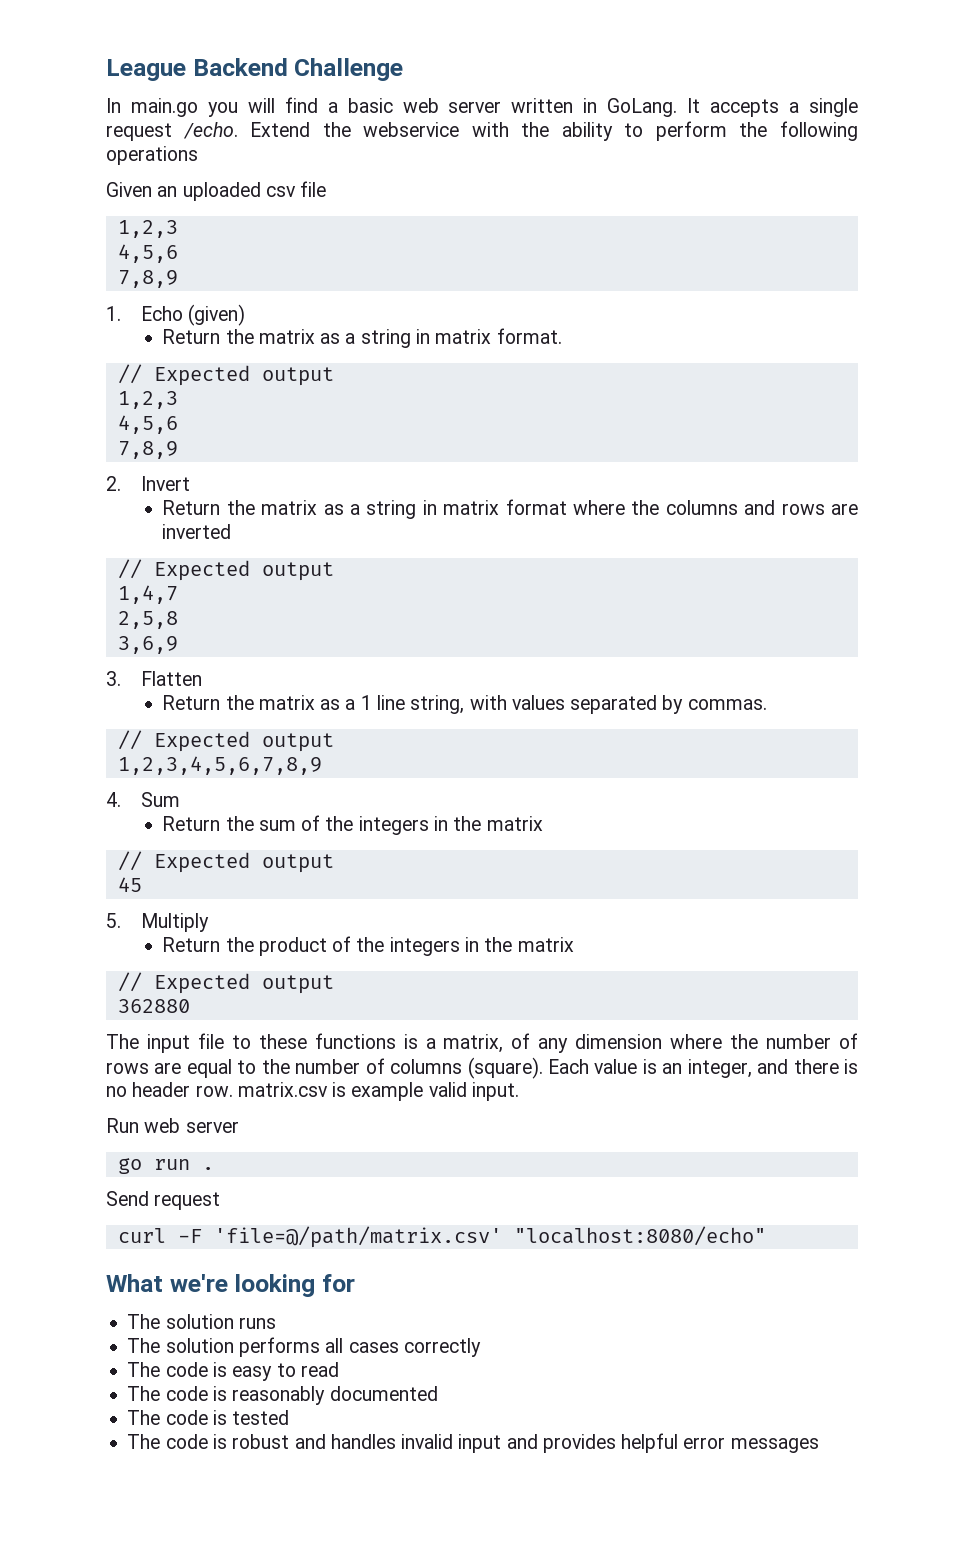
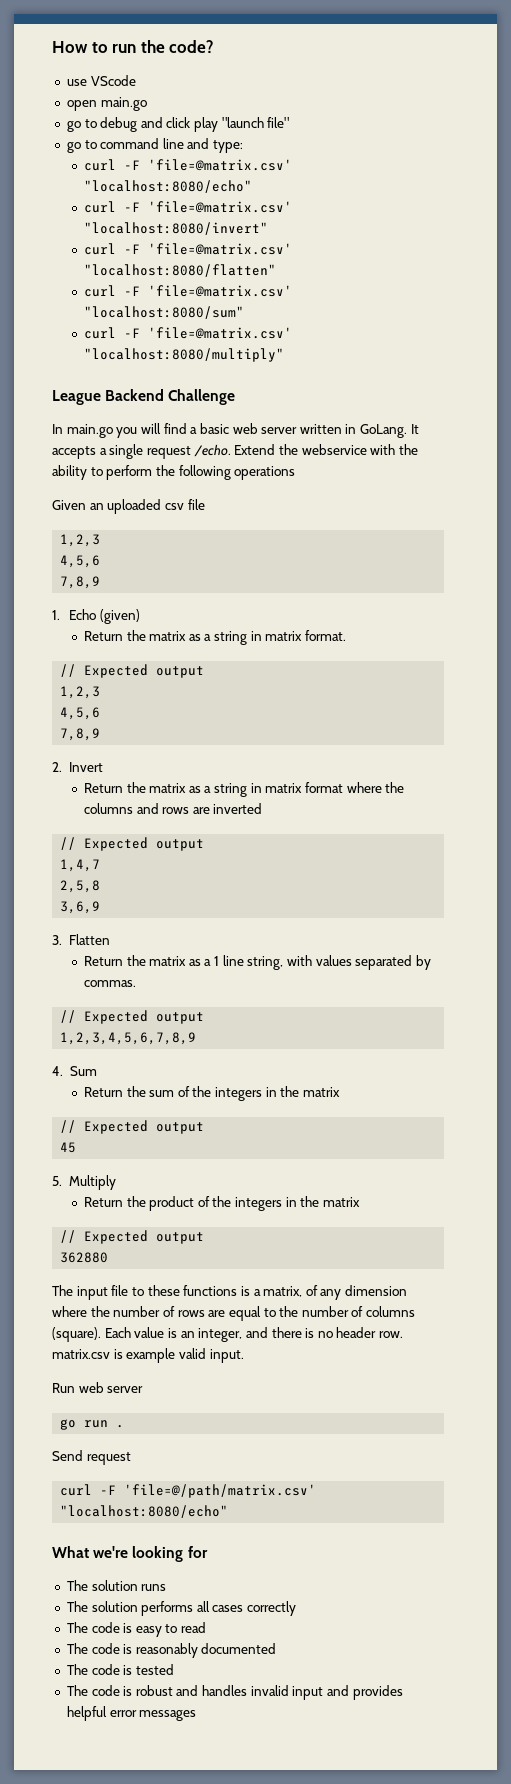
(106, 70) none -> [52,40,215,53] [66,75,136,86] [66,97,147,111] [66,117,290,132] [66,138,244,153] [83,159,292,171] [83,180,252,193] [83,201,292,213] [83,222,268,235] [83,243,292,255] [83,264,276,277] [83,285,292,297] [83,306,244,319] [83,327,292,339] [83,348,284,362] How to run the code? // use VScode // open main.go // go to debug and click play "launch file" // go to command line and type: // curl -F 'file=@matrix.csv' "localhost:8080/echo" // curl -F 'file=@matrix.csv' "localhost:8080/invert" // curl -F 'file=@matrix.csv' "localhost:8080/flatten" // curl -F 'file=@matrix.csv' "localhost:8080/sum" // curl -F 'file=@matrix.csv' "localhost:8080/multiply" //

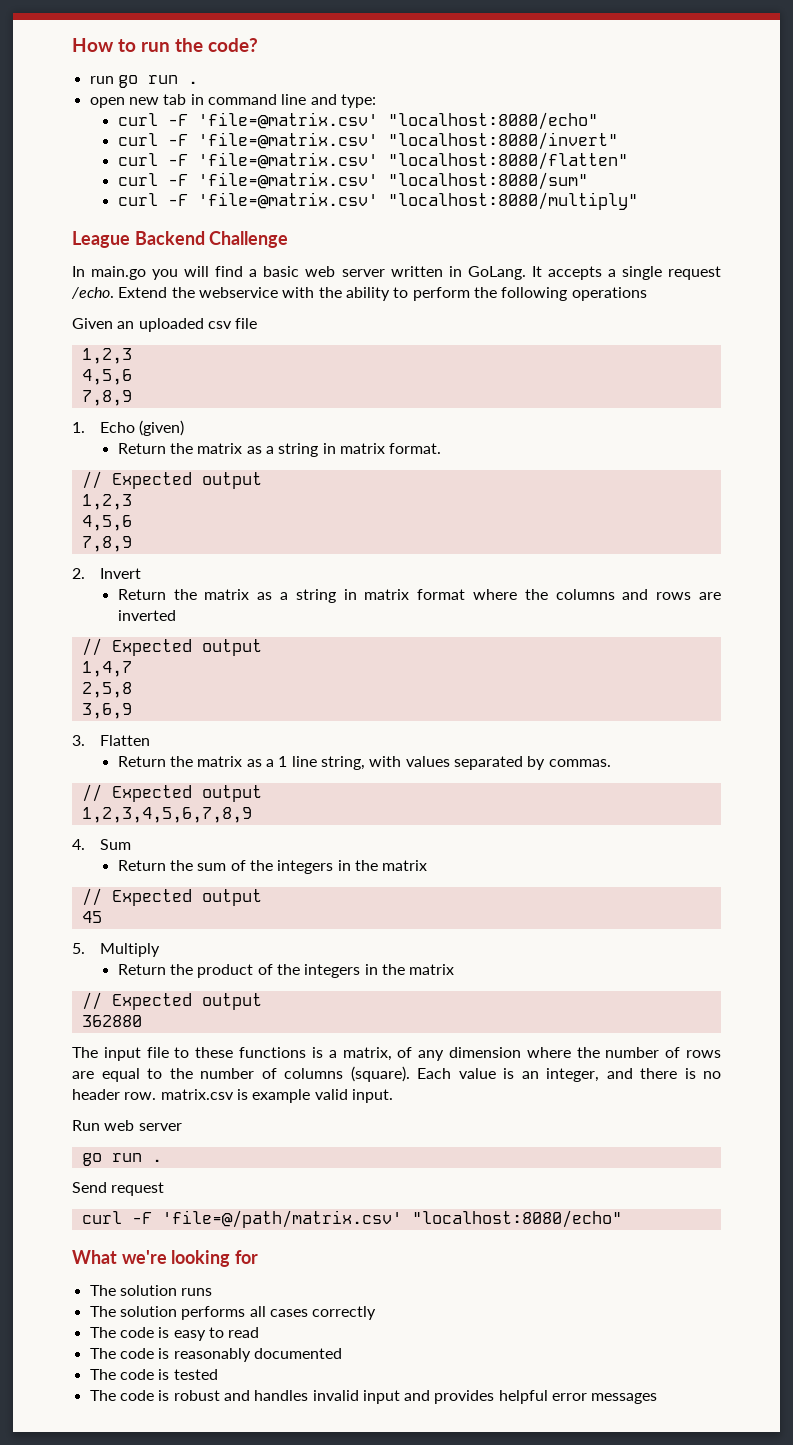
[66,75,136,86] [66,97,147,111] [66,117,290,132] [66,140,97,153] use VScode // open main.go // go to debug and click play "launch file" // go to -> [89,75,198,88] [89,94,204,108] run go run . // open new tab in

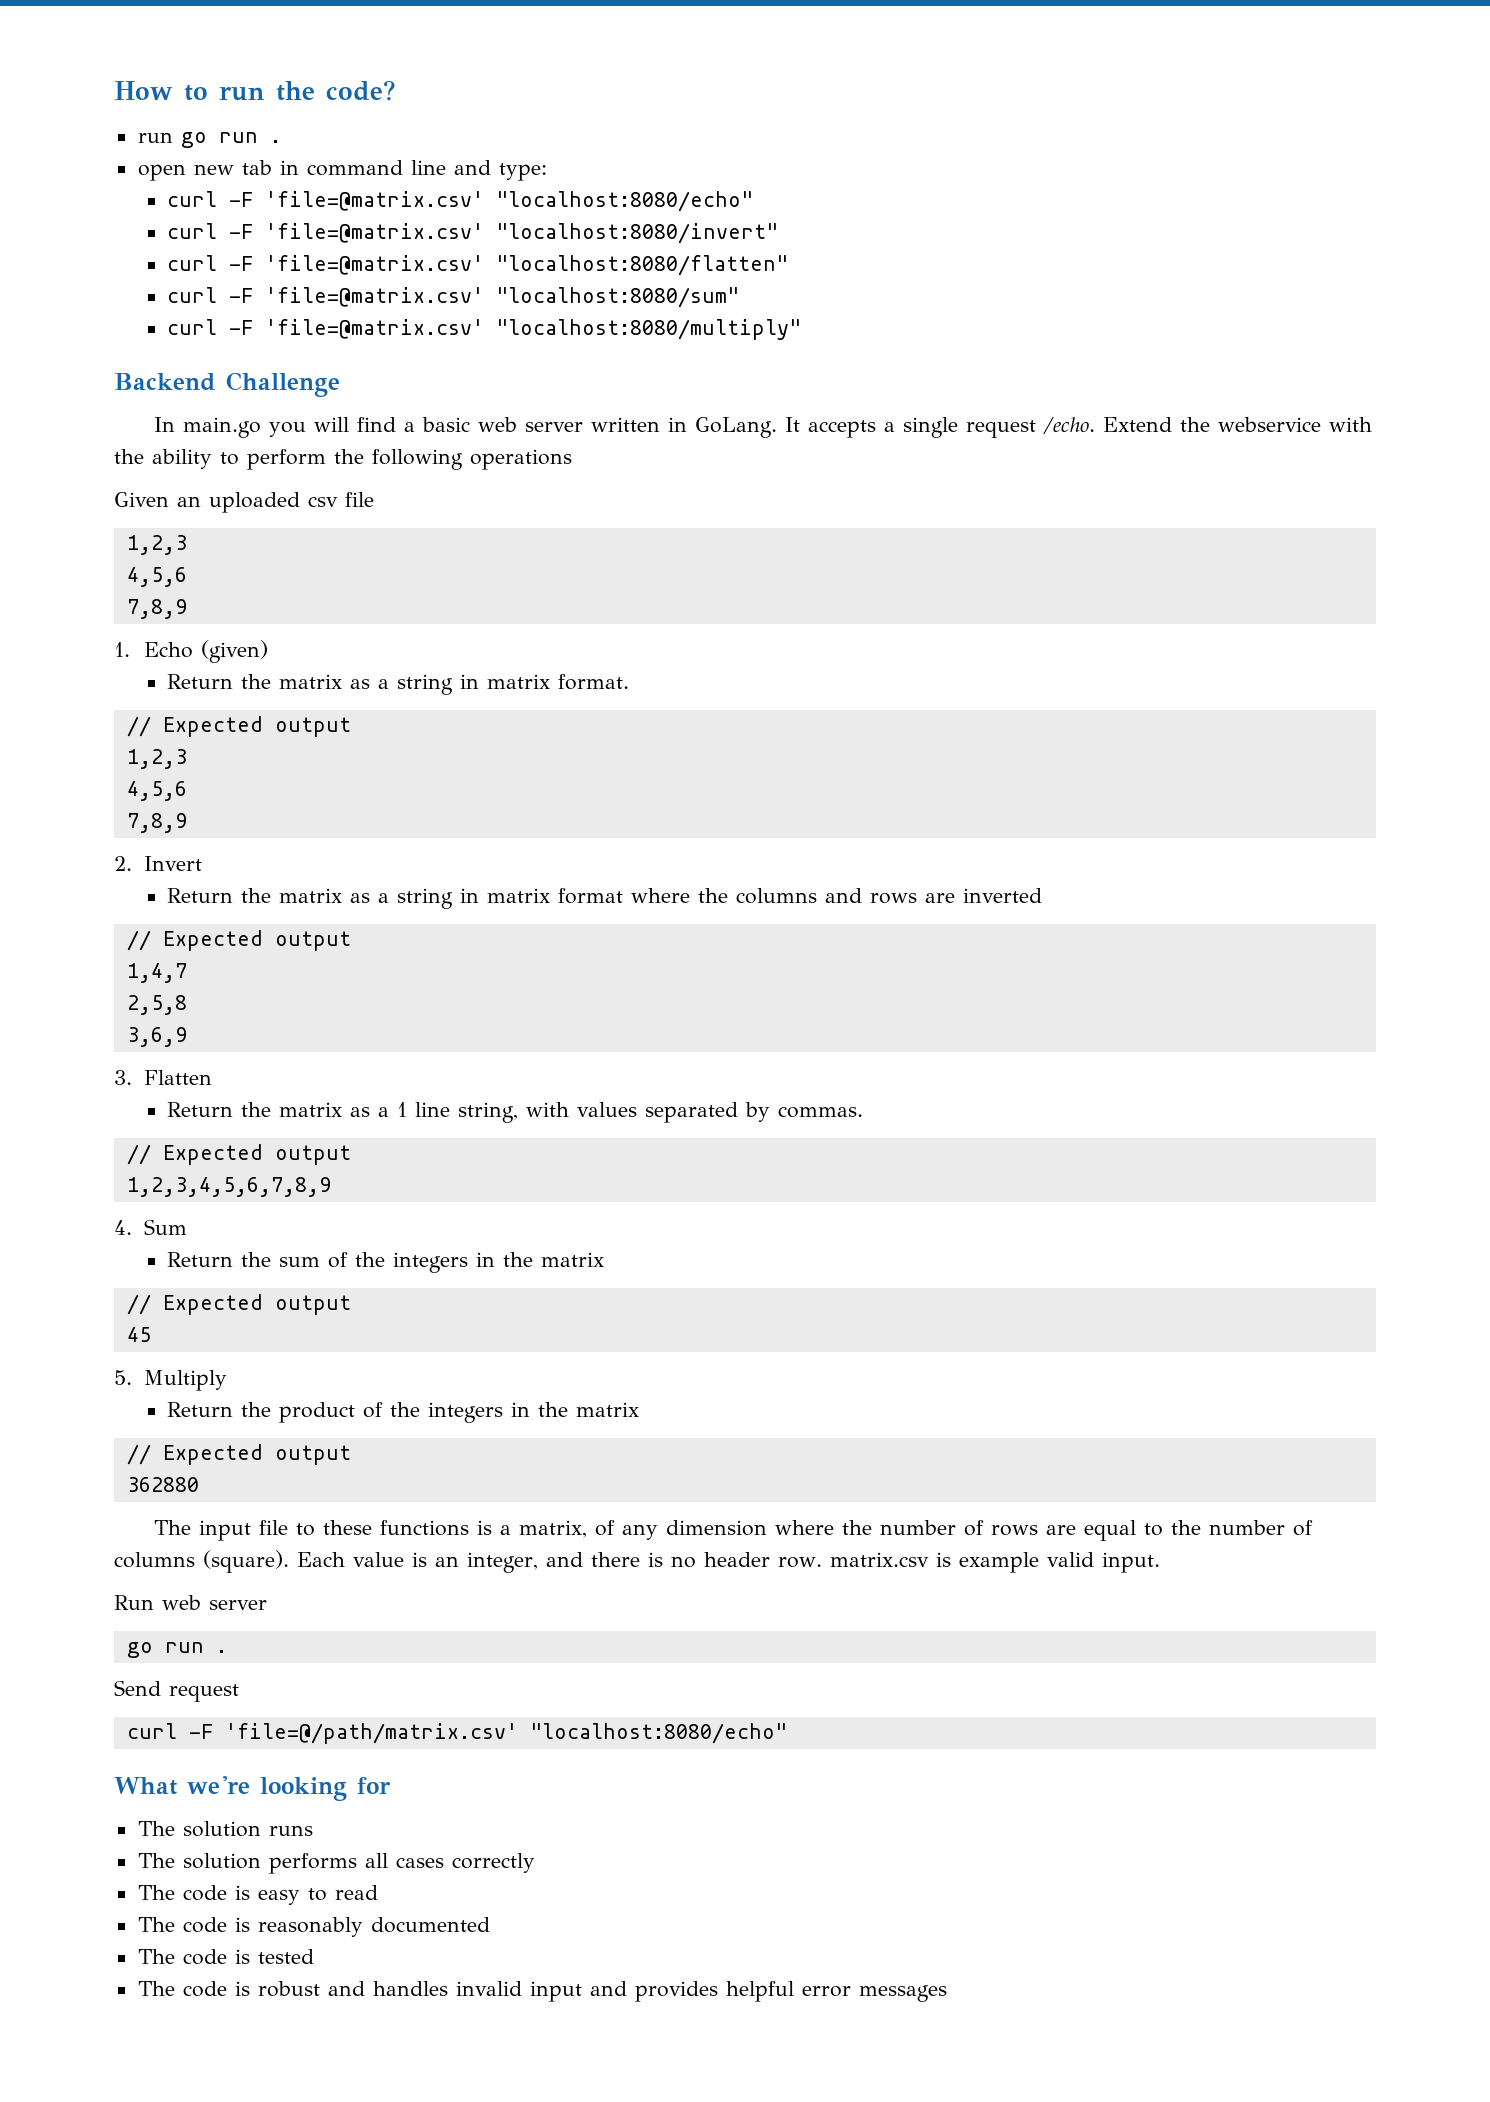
[72,231,130,248] League -> (802, 329) none

